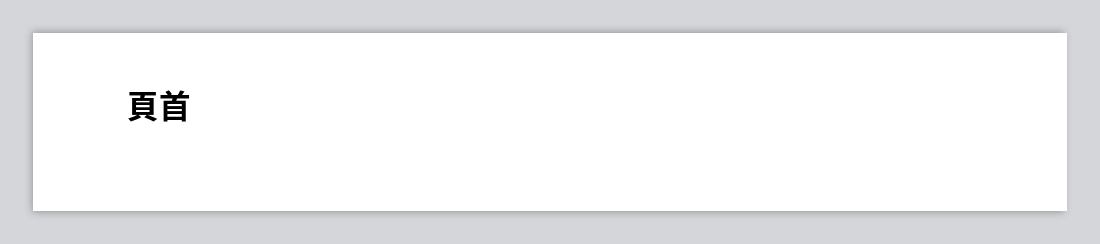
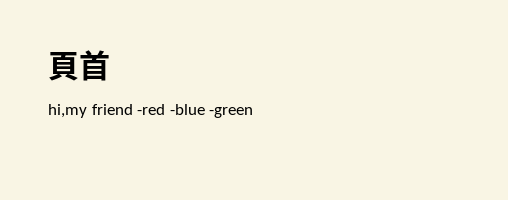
(191, 106) none -> [48,104,254,118] // hi,my friend -red -blue -green

